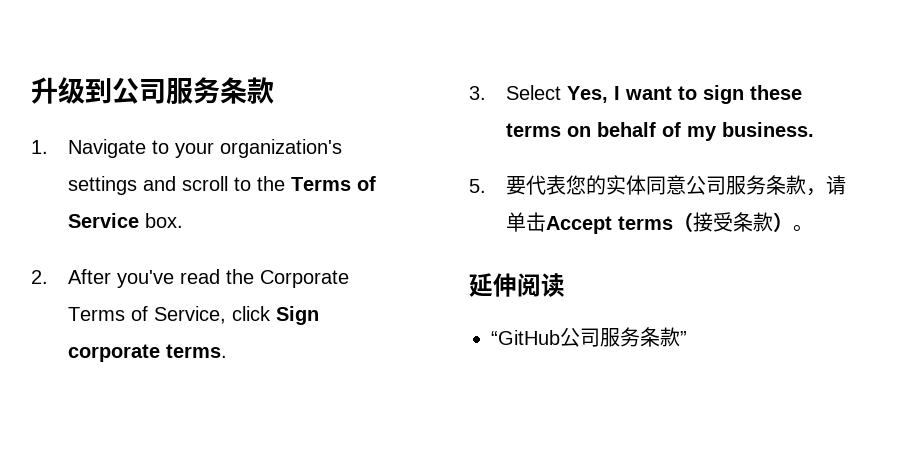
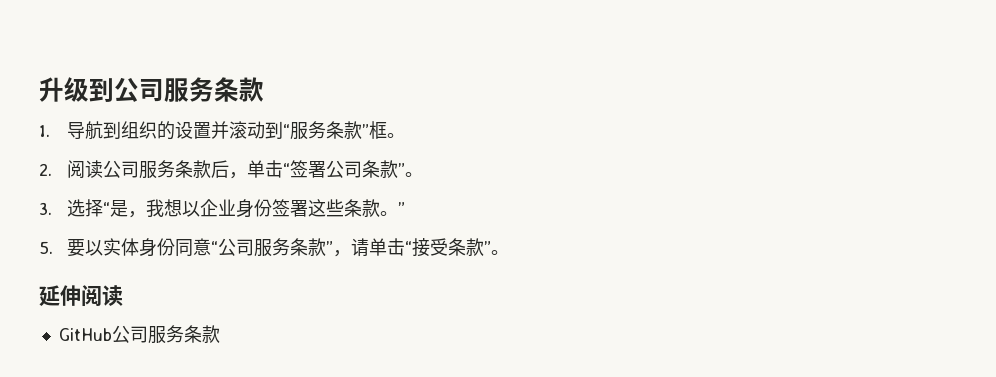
[67,139,342,158] [67,176,376,195] [67,213,183,228] [31,269,349,288] [67,306,319,325] [67,344,227,362] [469,85,802,104] [505,122,814,141] [469,175,846,196] [505,212,693,234] Navigate to your organization's settings and scroll to the Terms of Service box. // 2. After you've read the Corporate Terms of Service, click Sign corporate terms. // 3. Select Yes, I want to sign these terms on behalf of my business. // 5.要代表您的实体同意公司服务条款，请单击Accept terms（ -> [67,121,406,140] [39,160,424,179] [39,199,406,218] [39,238,413,257] 导航到组织的设置并滚动到“服务条款”框。 // 2.阅读公司服务条款后，单击“签署公司条款”。 // 3.选择“是，我想以企业身份签署这些条款。” // 5.要以实体身份同意“公司服务条款”，请单击“
[772,212,793,232] ） -> [484,241,492,254] ”
[491,327,687,347] “GitHub公司服务条款” -> [58,325,220,344] GitHub公司服务条款

